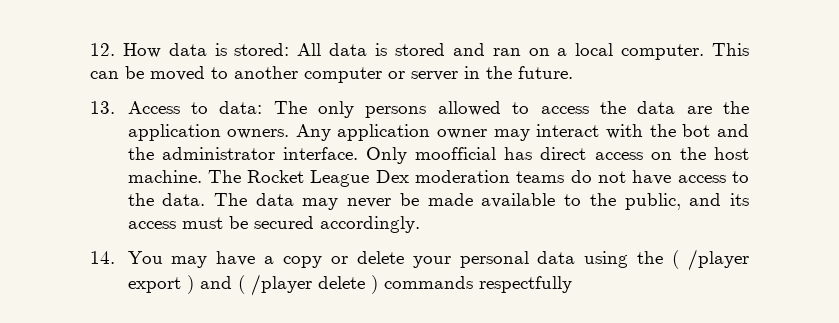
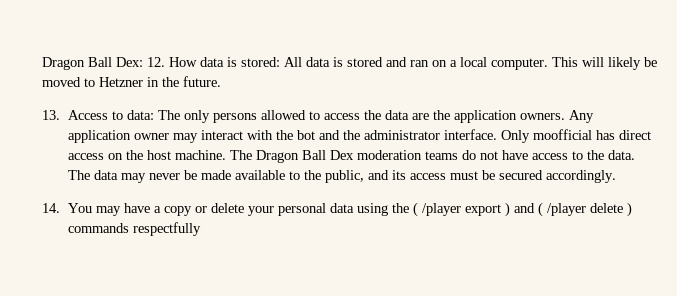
(90, 49) none -> [42,57,143,70] Dragon Ball Dex:
[90,71,119,79] can -> [582,57,641,70] will likely
[234,66,458,83] another computer or server -> [99,77,143,87] Hetzner
[247,170,370,187] Rocket League -> [256,150,327,163] Dragon Ball

